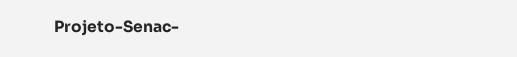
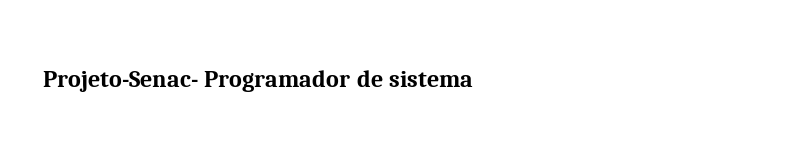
(179, 28) none -> [204,70,474,92] Programador de sistema

